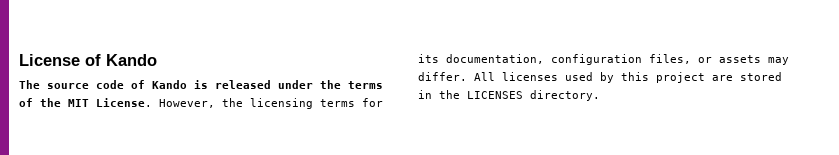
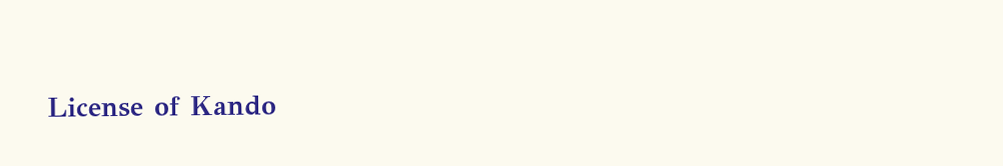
[19,80,383,89] [19,98,383,109] [418,54,789,65] [418,72,782,83] [418,90,600,101] // The source code of Kando is released under the terms of the MIT License. However, the licensing terms for its documentation, configuration files, or assets may differ. All licenses used by this project are stored in the LICENSES directory. -> (277, 106) none

